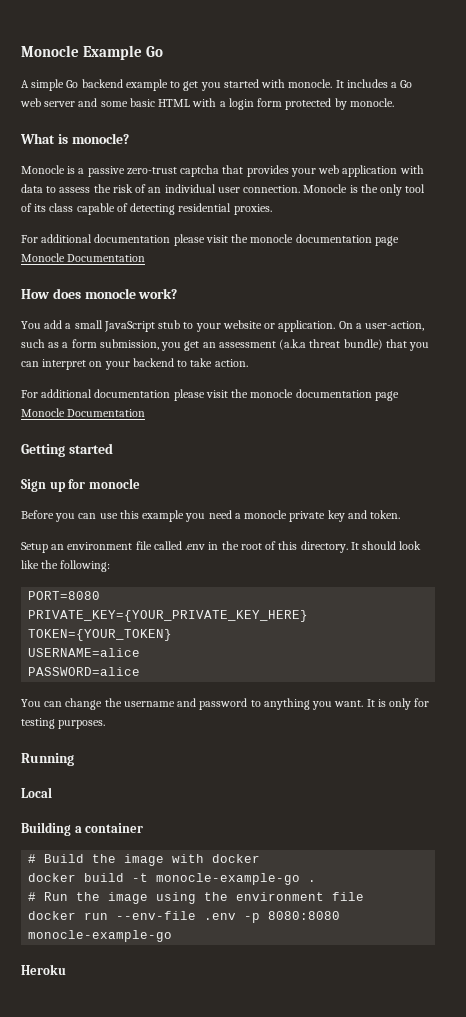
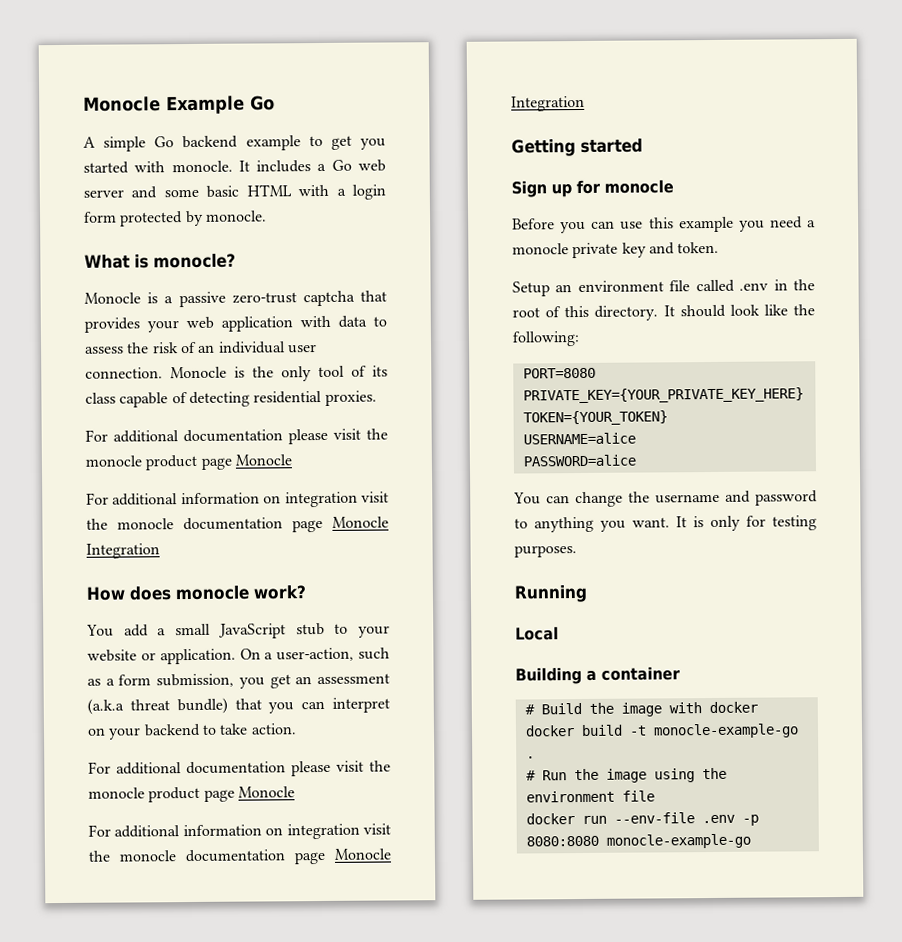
[295,234,399,246] [21,253,146,262] documentation page Monocle Documentation -> [145,454,292,471] [86,491,390,508] [86,516,389,533] [86,543,160,559] product page Monocle // For additional information on integration visit the monocle documentation page Monocle Integration
[295,389,399,401] [21,408,146,417] documentation page Monocle Documentation -> [148,786,295,803] [88,823,392,840] [88,848,391,865] [511,95,585,112] product page Monocle // For additional information on integration visit the monocle documentation page Monocle Integration
[21,964,66,975] // Heroku -> (751, 841) none

